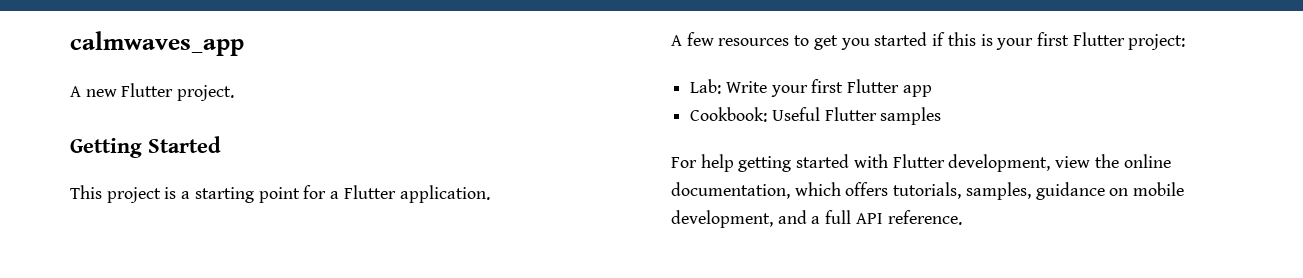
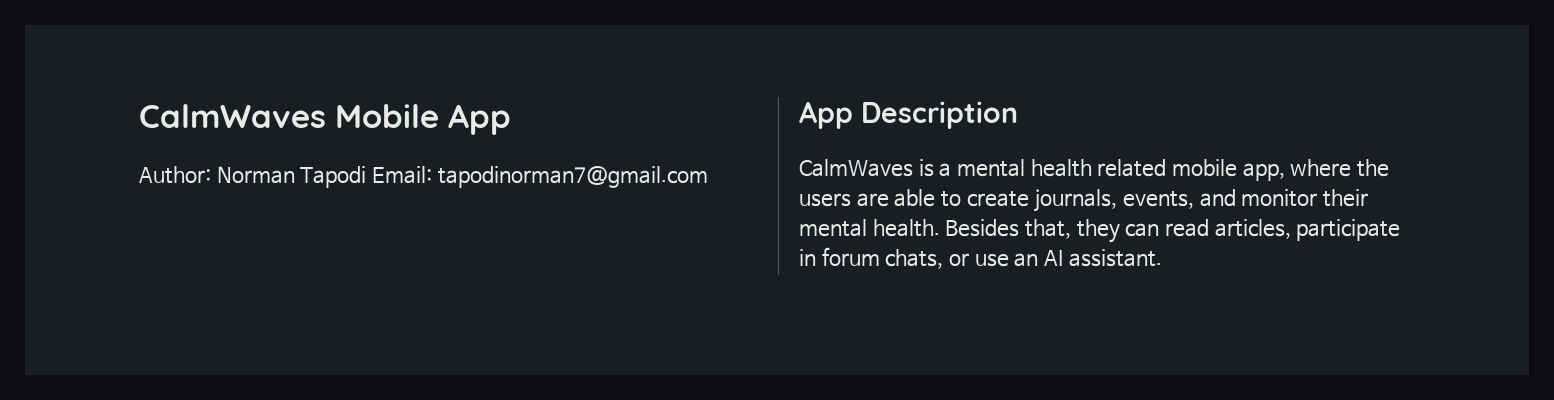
[70,31,244,56] [70,83,235,101] [70,136,221,158] [70,185,490,203] [671,32,1186,50] [690,79,932,97] [690,107,942,125] [671,154,1171,172] [671,182,1185,200] [671,210,962,228] calmwaves_app // A new Flutter project. // Getting Started // This project is a starting point for a Flutter application. // A few resources to get you started if this is your first Flutter project: // Lab: Write your first Flutter app // Cookbook: Useful Flutter samples // For help getting started with Flutter development, view the online documentation, which offers tutorials, samples, guidance on mobile development, and a full API reference. -> [139,104,511,135] [139,166,708,188] [799,101,1018,129] [799,159,1389,181] [799,189,1368,212] [799,219,1401,243] [799,247,1162,269] CalmWaves Mobile App // Author: Norman Tapodi Email: tapodinorman7@gmail.com // App Description // CalmWaves is a mental health related mobile app, where the users are able to create journals, events, and monitor their mental health. Besides that, they can read articles, participate in forum chats, or use an AI assistant.

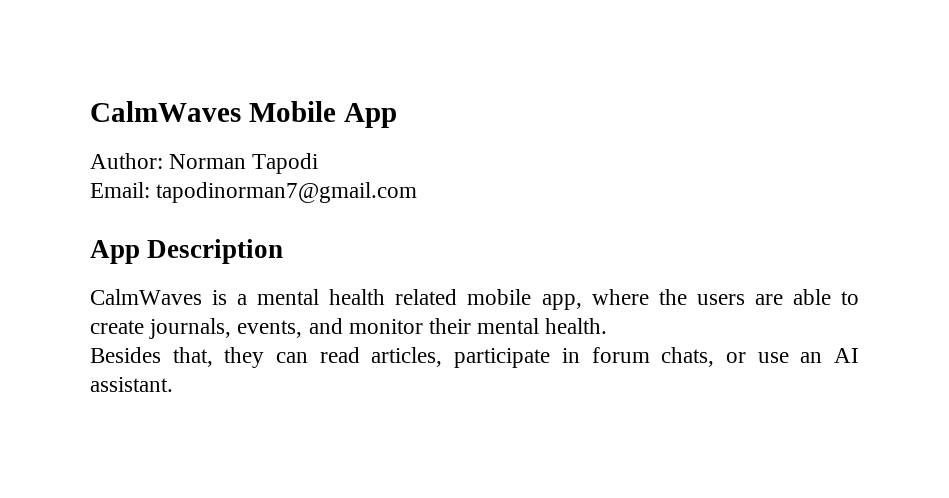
(367, 177) none -> (319, 163) //
(940, 228) none -> (608, 326) //

